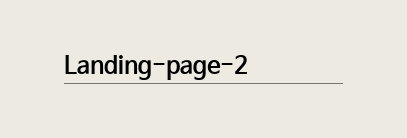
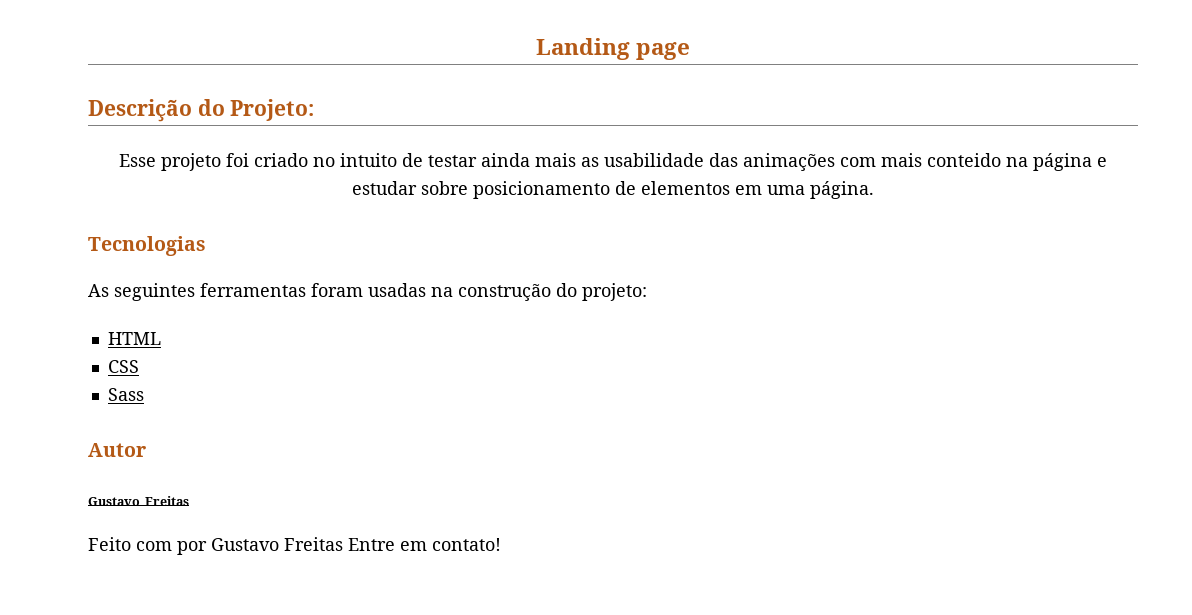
[64,55,248,80] Landing-page-2 -> [535,38,691,60] [88,99,315,122] [119,153,1107,171] [352,181,874,199] [88,236,206,256] [88,283,647,301] [107,332,161,345] [107,360,139,373] [107,388,144,401] [88,443,146,457] [88,496,189,506] [88,537,501,555] Landing page // Descrição do Projeto: // Esse projeto foi criado no intuito de testar ainda mais as usabilidade das animações com mais conteido na página e estudar sobre posicionamento de elementos em uma página. // Tecnologias // As seguintes ferramentas foram usadas na construção do projeto: // HTML // CSS // Sass // Autor // Gustavo Freitas // Feito com por Gustavo Freitas Entre em contato!

